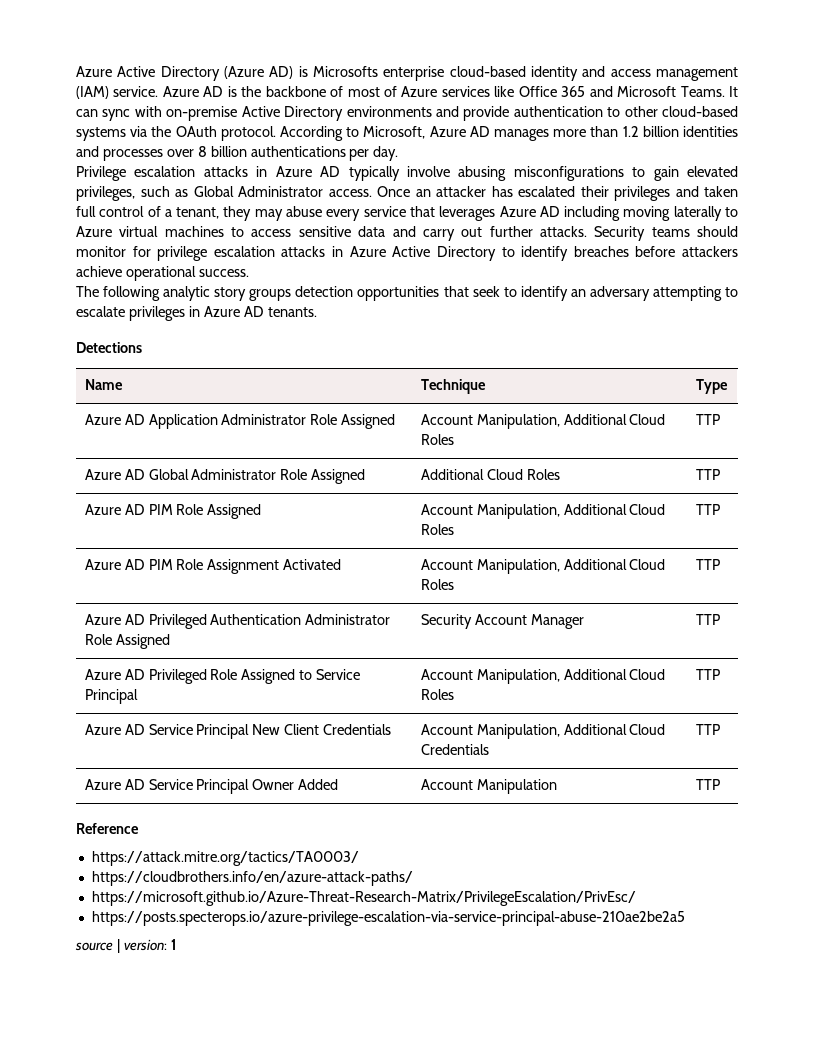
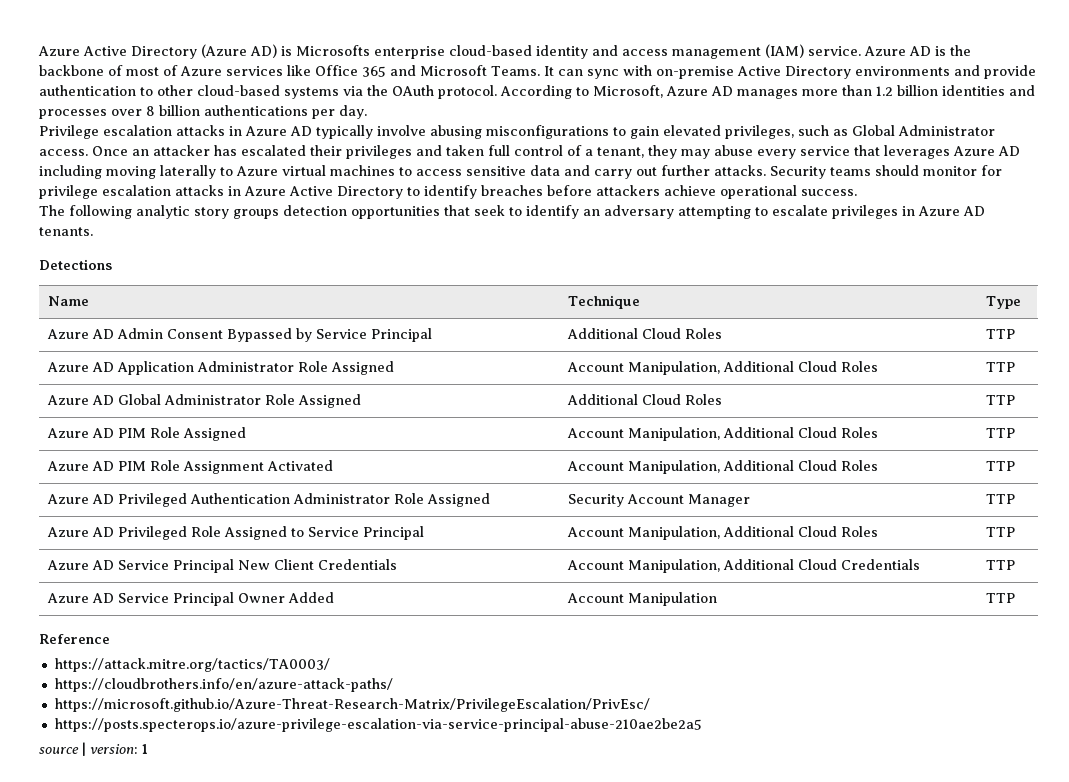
(728, 386) none -> [47,328,433,342] [567,328,723,339] [986,329,1016,339] // Azure AD Admin Consent Bypassed by Service Principal | Additional Cloud Roles | TTP

